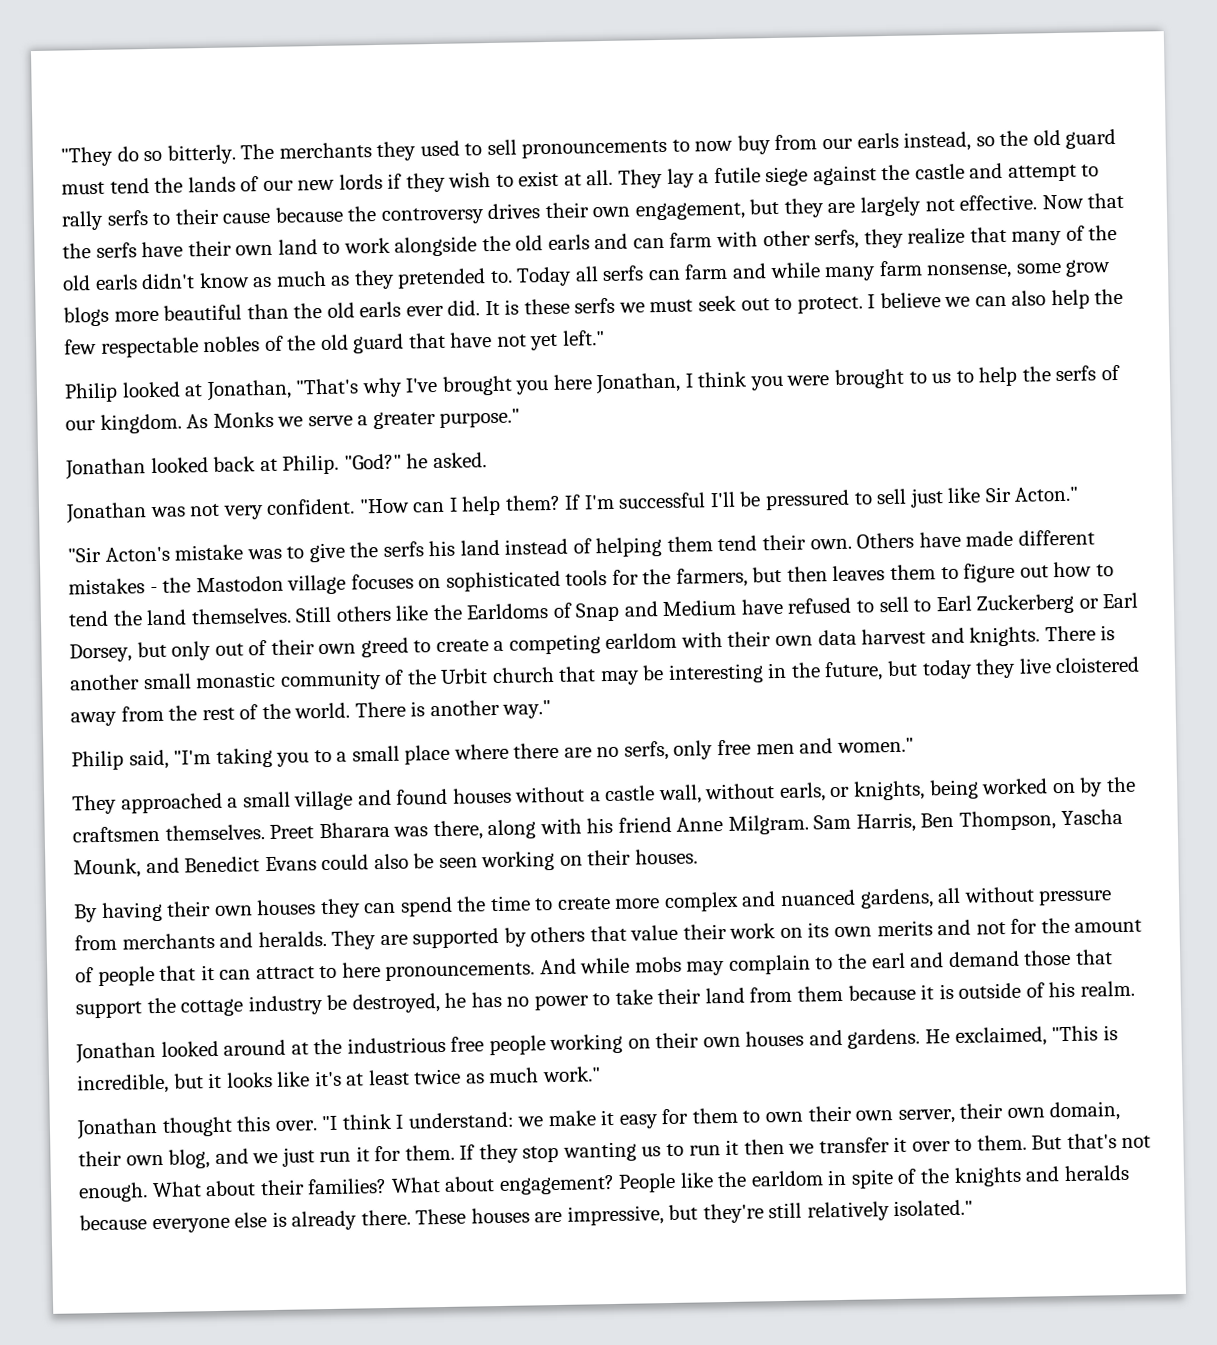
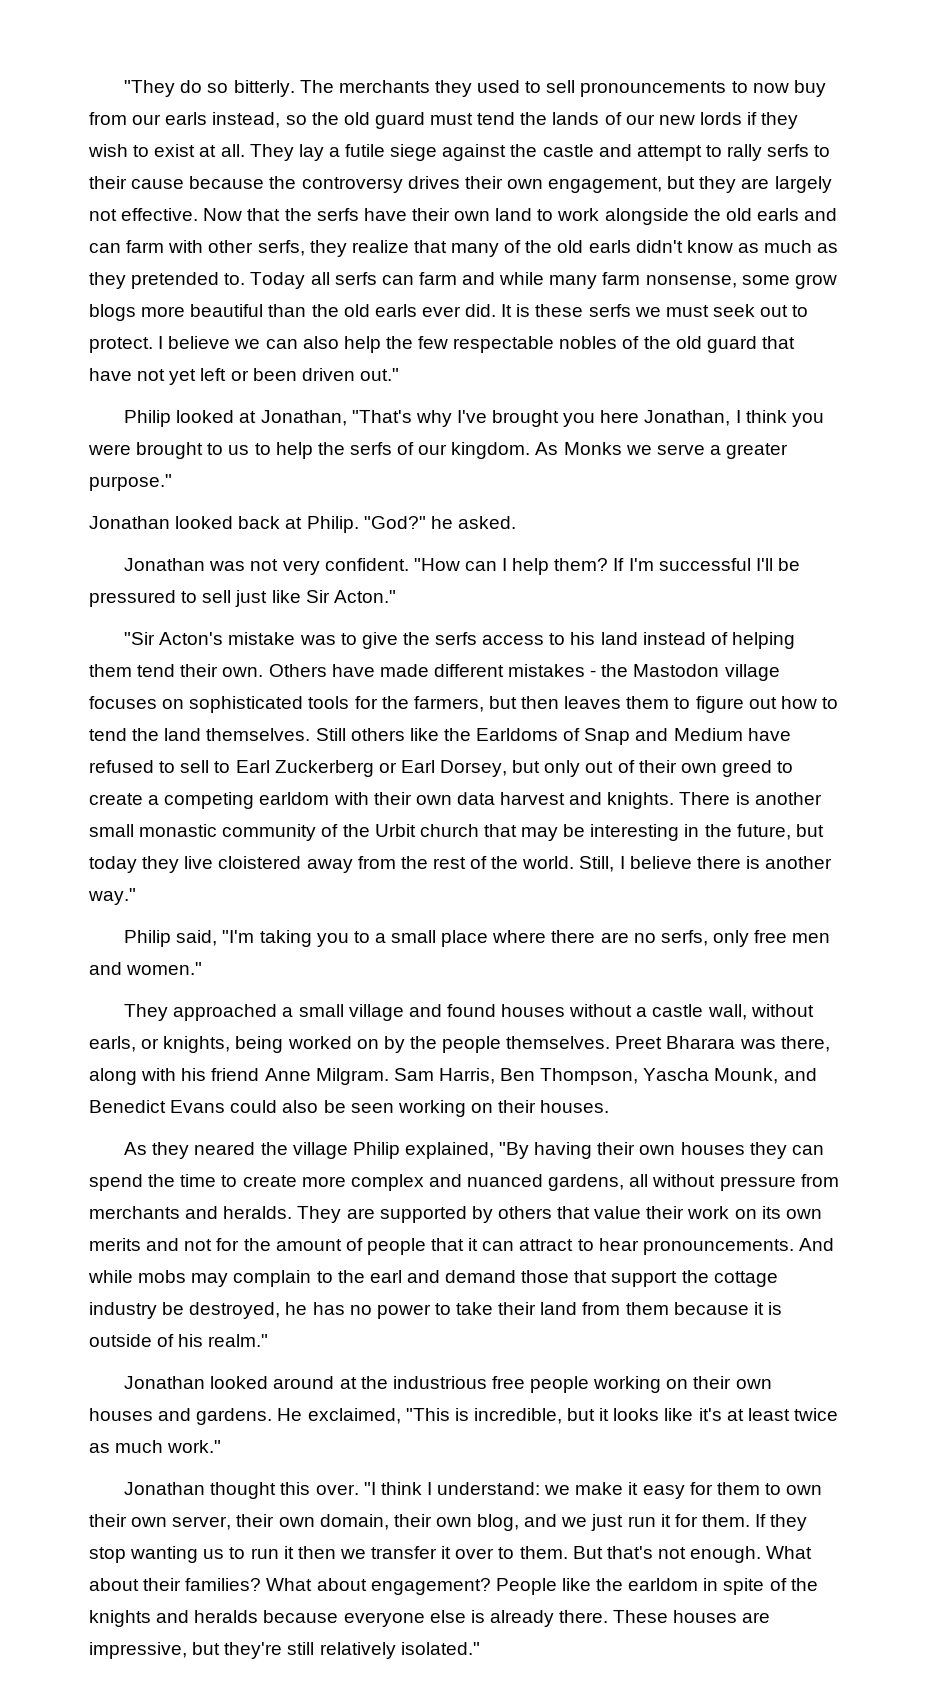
[561,330,605,346] left." -> [200,368,399,381] left or been driven out."
(424, 549) none -> [482,633,566,645] access to
[354,701,406,718] There -> [579,856,741,872] Still, I believe there
[72,825,160,843] craftsmen -> [442,1036,502,1053] people
[74,904,98,923] By -> [124,1142,530,1159] As they neared the village Philip explained, "By
[341,962,381,978] here -> [598,1238,639,1251] hear
[1079,980,1135,997] realm. -> [208,1334,269,1347] realm."

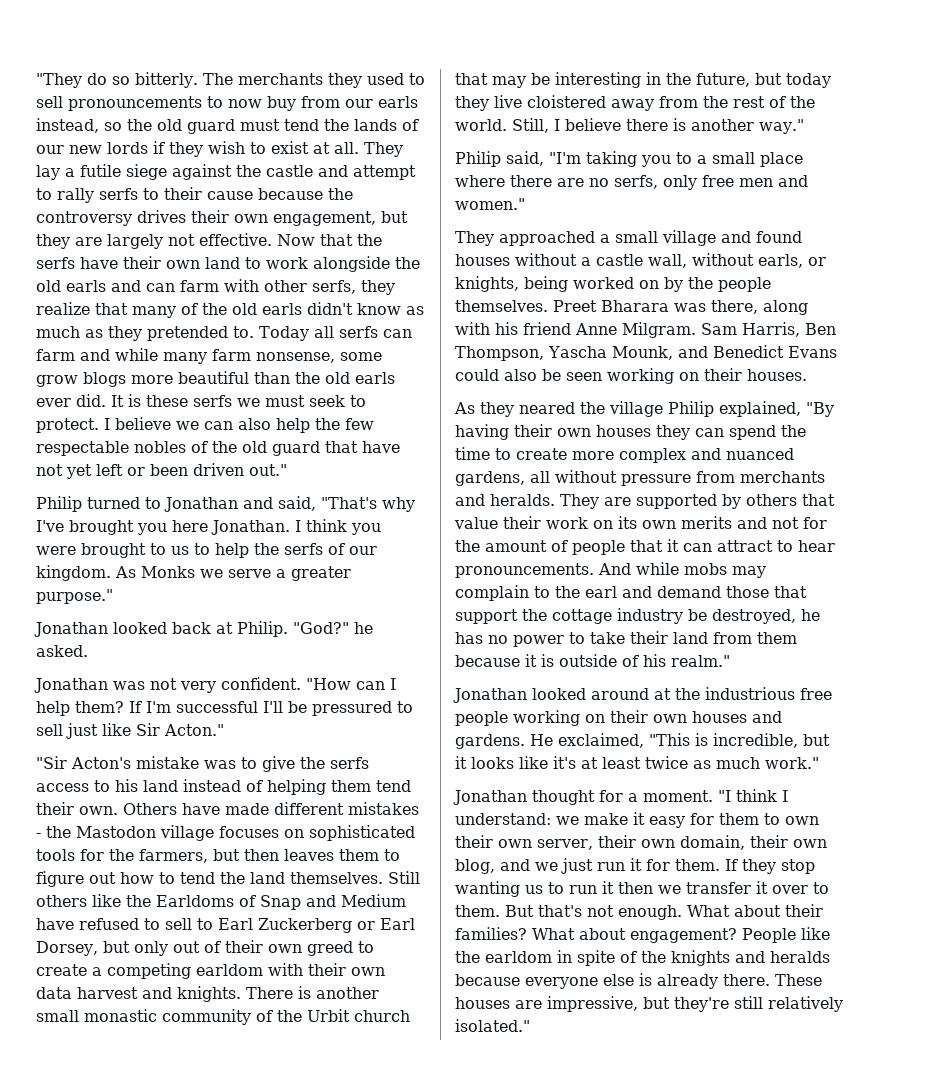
[760,305,789,317] out -> (345, 401) none
[176,410,347,426] looked at Jonathan, -> [87,496,316,512] turned to Jonathan and said,
[644,410,731,426] Jonathan, -> [211,520,290,535] Jonathan.
[280,1482,359,1495] this over. -> [599,790,713,802] for a moment.

